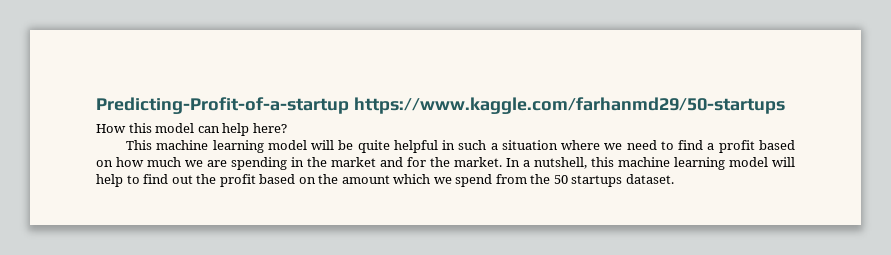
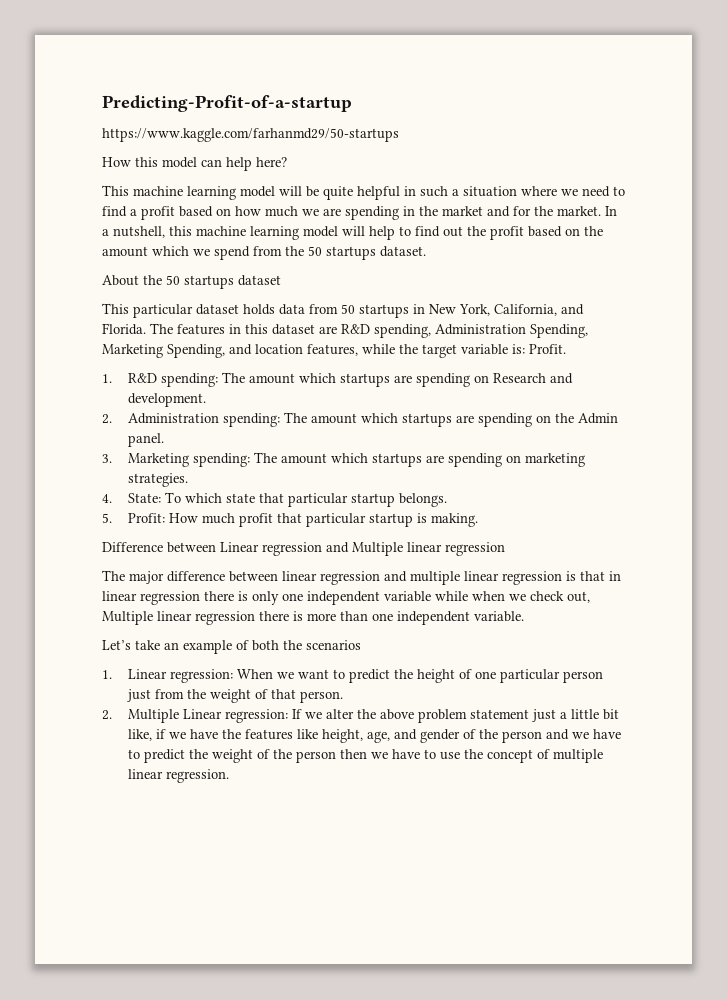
(349, 105) none -> (352, 103) //
(674, 179) none -> [102,275,281,289] [102,303,584,318] [102,323,588,338] [102,344,566,358] [102,372,573,387] [127,393,206,407] [102,412,618,427] [127,433,164,447] [102,452,585,467] [127,473,188,487] [102,492,447,507] [102,513,478,527] [102,542,505,556] [102,570,621,585] [102,591,590,605] [102,611,524,625] [102,640,361,654] [102,669,603,683] [126,689,343,703] [102,709,619,723] [127,729,621,743] [127,749,603,763] [127,769,229,783] // About the 50 startups dataset // This particular dataset holds data from 50 startups in New York, California, and Florida. The features in this dataset are R&D spending, Administration Spending, Marketing Spending, and location features, while the target variable is: Profit. // 1. R&D spending: The amount which startups are spending on Research and development. // 2. Administration spending: The amount which startups are spending on the Admin panel. // 3. Marketing spending: The amount which startups are spending on marketing strategies. // 4. State: To which state that particular startup belongs. // 5. Profit: How much profit that particular startup is making. // Difference between Linear regression and Multiple linear regression // The major difference between linear regression and multiple linear regression is that in linear regression there is only one independent variable while when we check out, Multiple linear regression there is more than one independent variable. // Let’s take an example of both the scenarios // 1. Linear regression: When we want to predict the height of one particular person just from the weight of that person. // 2. Multiple Linear regression: If we alter the above problem statement just a little bit like, if we have the features like height, age, and gender of the person and we have to predict the weight of the person then we have to use the concept of multiple linear regression.

